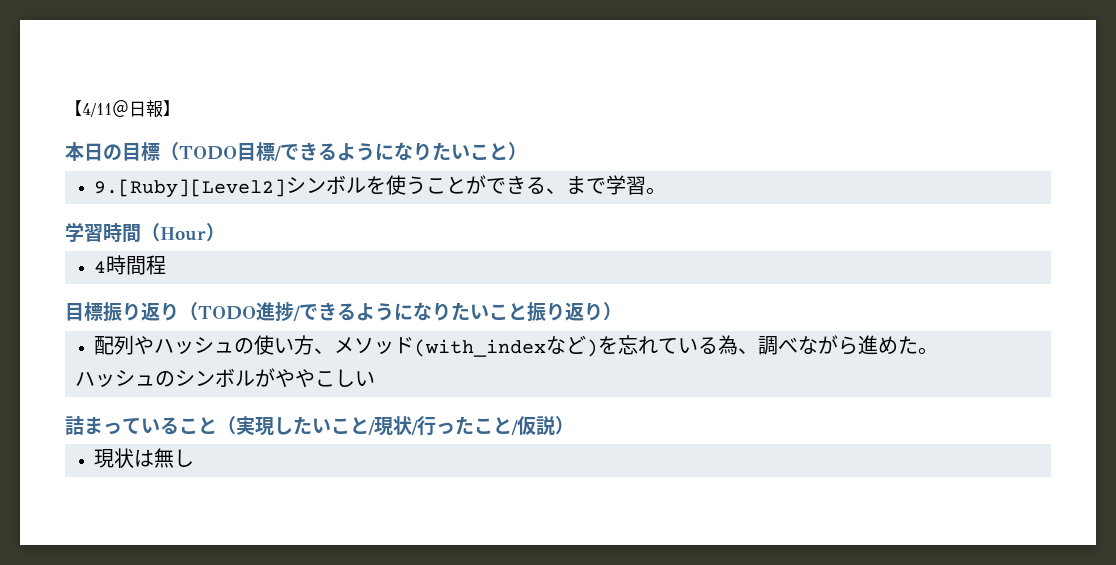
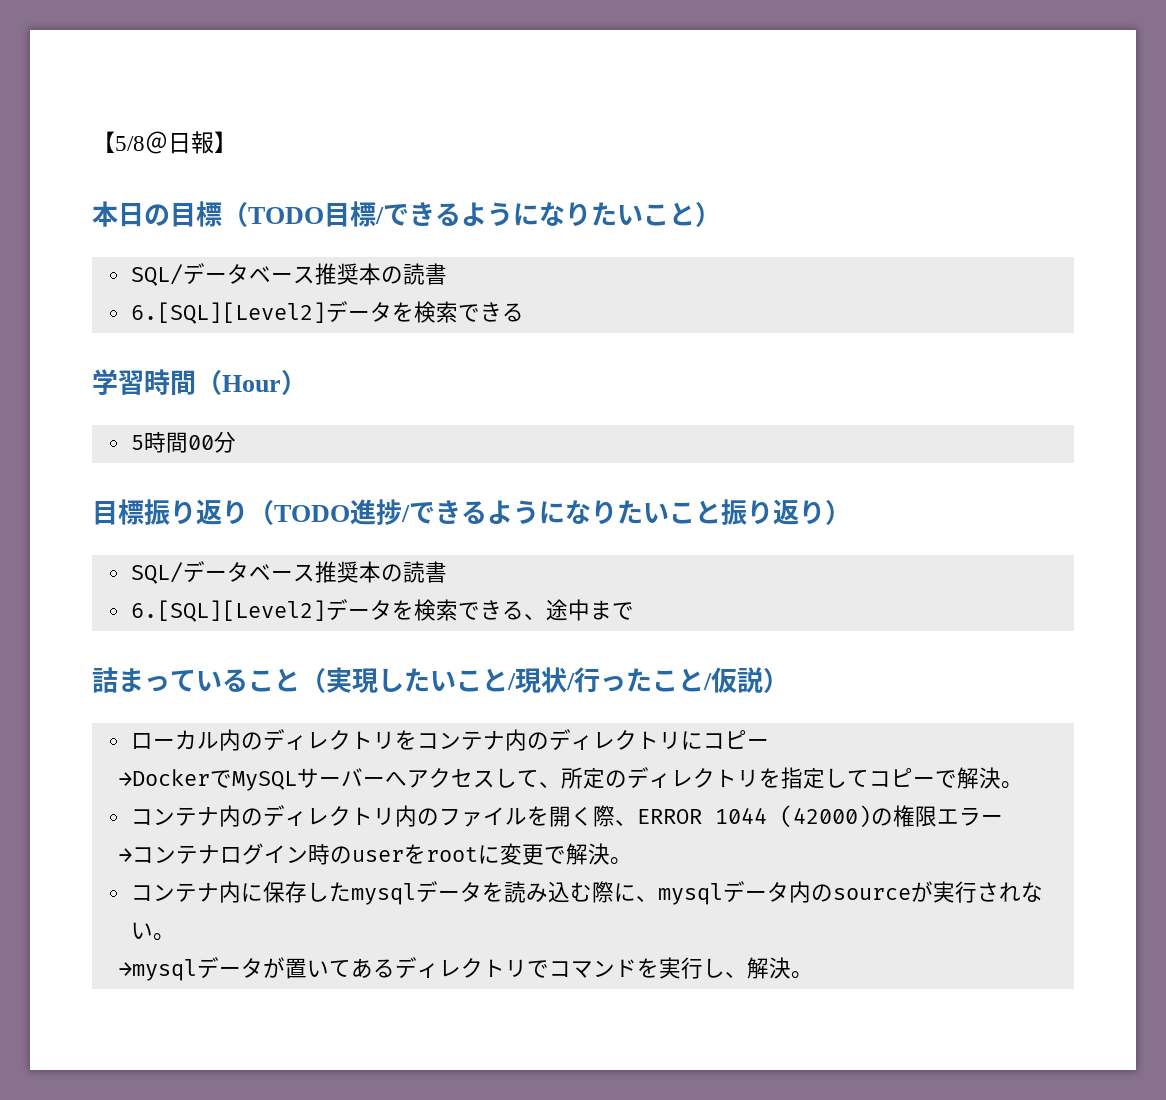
[82,103,112,117] 4/11 -> [115,136,145,151] 5/8
[93,175,666,198] 9.[Ruby][Level2]シンボルを使うことができる、まで学習。 -> [131,263,448,286] [131,301,525,324] SQL/データベース推奨本の読書 // 6.[SQL][Level2]データを検索できる
[93,255,166,275] 4時間程 -> [131,431,237,453] 5時間00分
[93,335,938,357] [75,368,376,388] 配列やハッシュの使い方、メソッド(with_indexなど)を忘れている為、調べながら進めた。 // ハッシュのシンボルがややこしい -> [131,561,448,584] [131,599,635,622] SQL/データベース推奨本の読書 // 6.[SQL][Level2]データを検索できる、途中まで
[93,448,194,468] 現状は無し -> [131,729,770,751] [118,767,1023,791] [131,805,1004,828] [118,843,632,865] [131,881,1044,905] [131,922,176,941] [118,957,813,981] ローカル内のディレクトリをコンテナ内のディレクトリにコピー // →DockerでMySQLサーバーへアクセスして、所定のディレクトリを指定してコピーで解決。 // コンテナ内のディレクトリ内のファイルを開く際、ERROR 1044 (42000)の権限エラー // →コンテナログイン時のuserをrootに変更で解決。 // コンテナ内に保存したmysqlデータを読み込む際に、mysqlデータ内のsourceが実行されない。 // →mysqlデータが置いてあるディレクトリでコマンドを実行し、解決。

